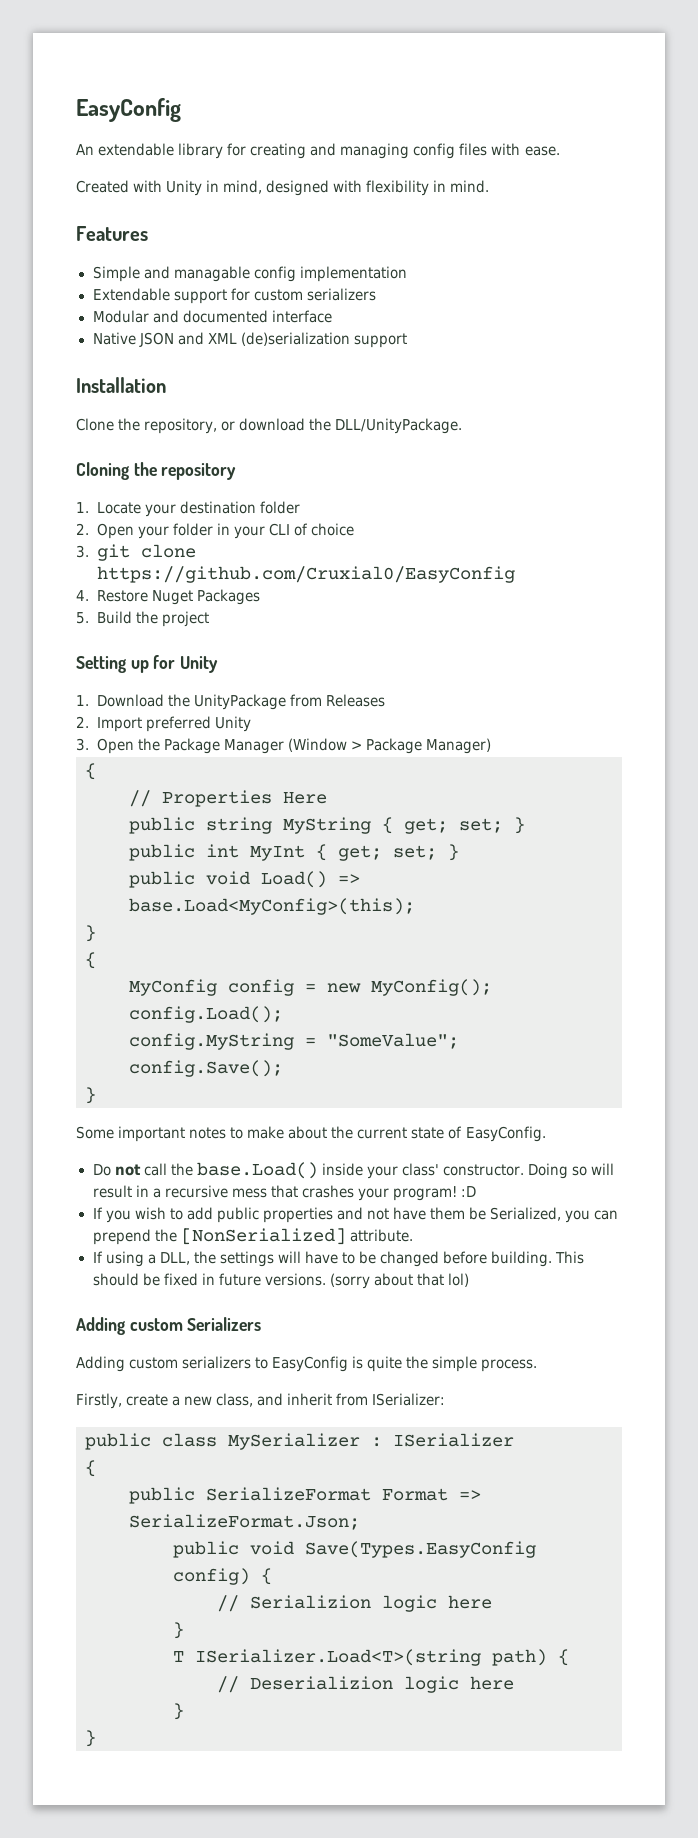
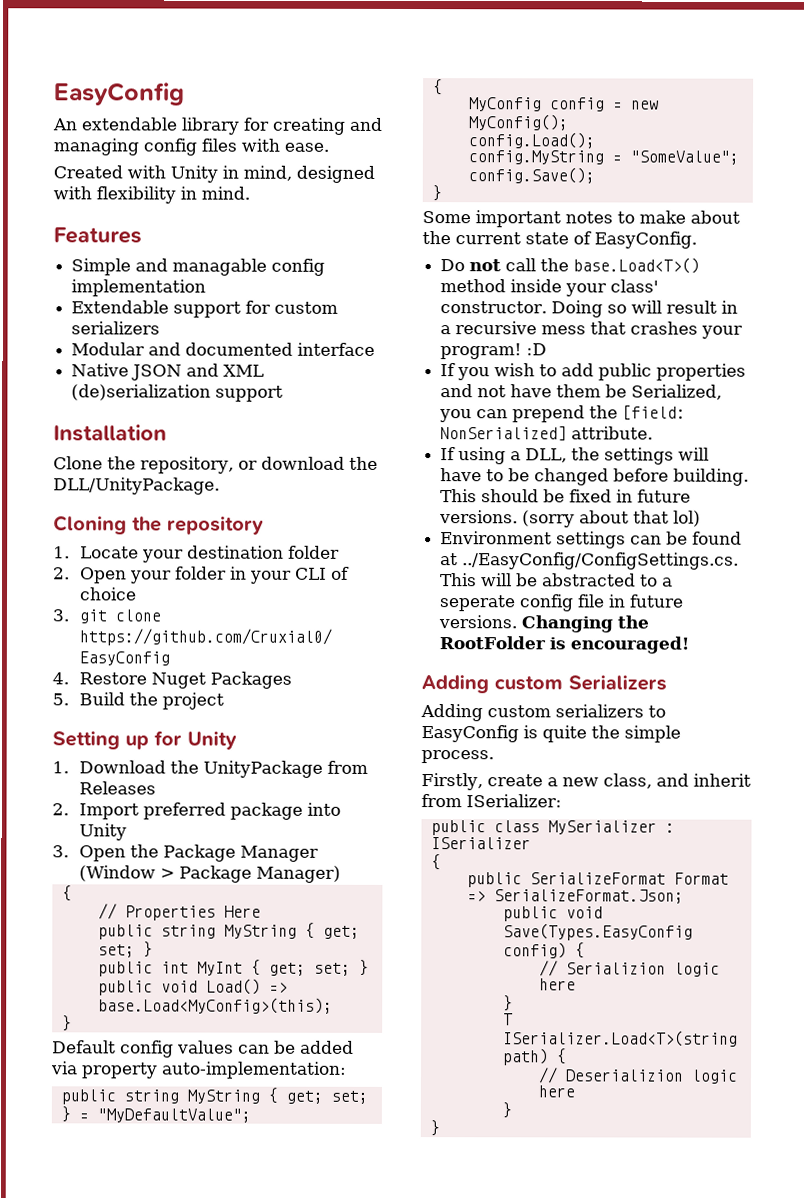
(211, 724) none -> [230,802,342,820] package into
(96, 933) none -> [52,1040,354,1058] [51,1061,347,1079] [60,1087,368,1105] [60,1106,251,1123] // Default config values can be added via property auto-implementation: // public string MyString { get; set; } = "MyDefaultValue";
[196,1162,318,1179] base.Load() -> [573,257,701,274] [440,279,507,293] base.Load<T>() method
[180,1228,346,1245] [NonSerialized] -> [622,405,687,421] [440,426,568,442] [field: NonSerialized]
(469, 1280) none -> [440,531,743,549] [440,552,740,570] [440,573,674,587] [439,594,685,612] [438,615,650,633] [439,636,690,654] // Environment settings can be found at ../EasyConfig/ConfigSettings.cs. This will be abstracted to a seperate config file in future versions. Changing the RootFolder is encouraged!

